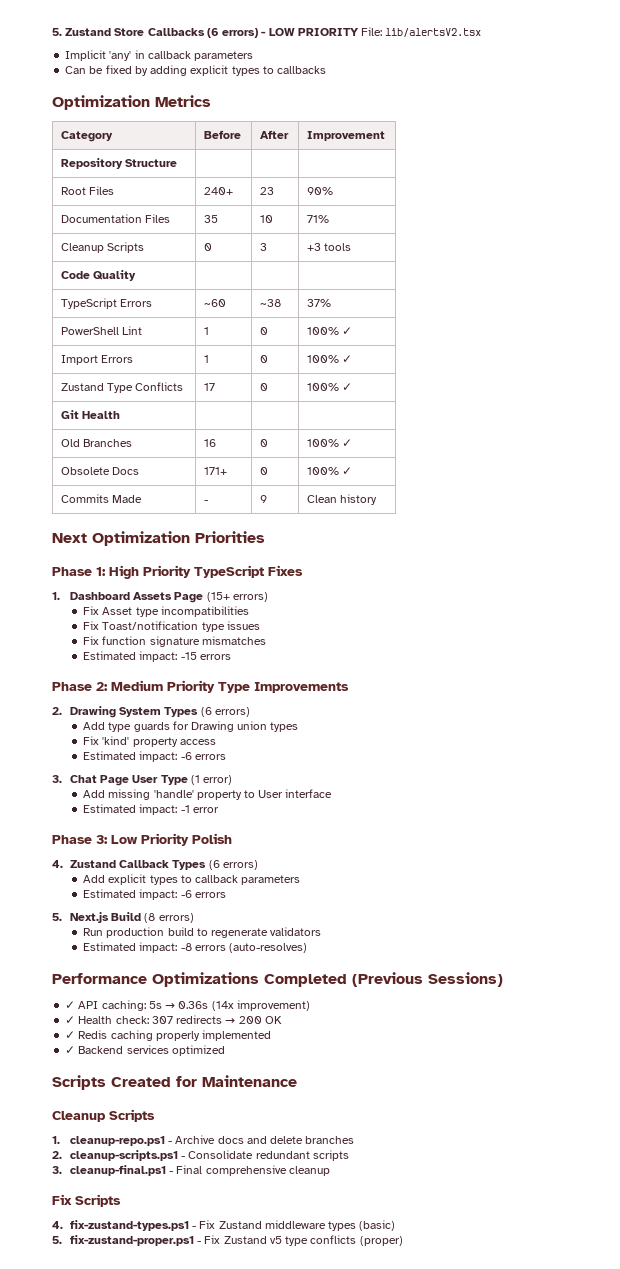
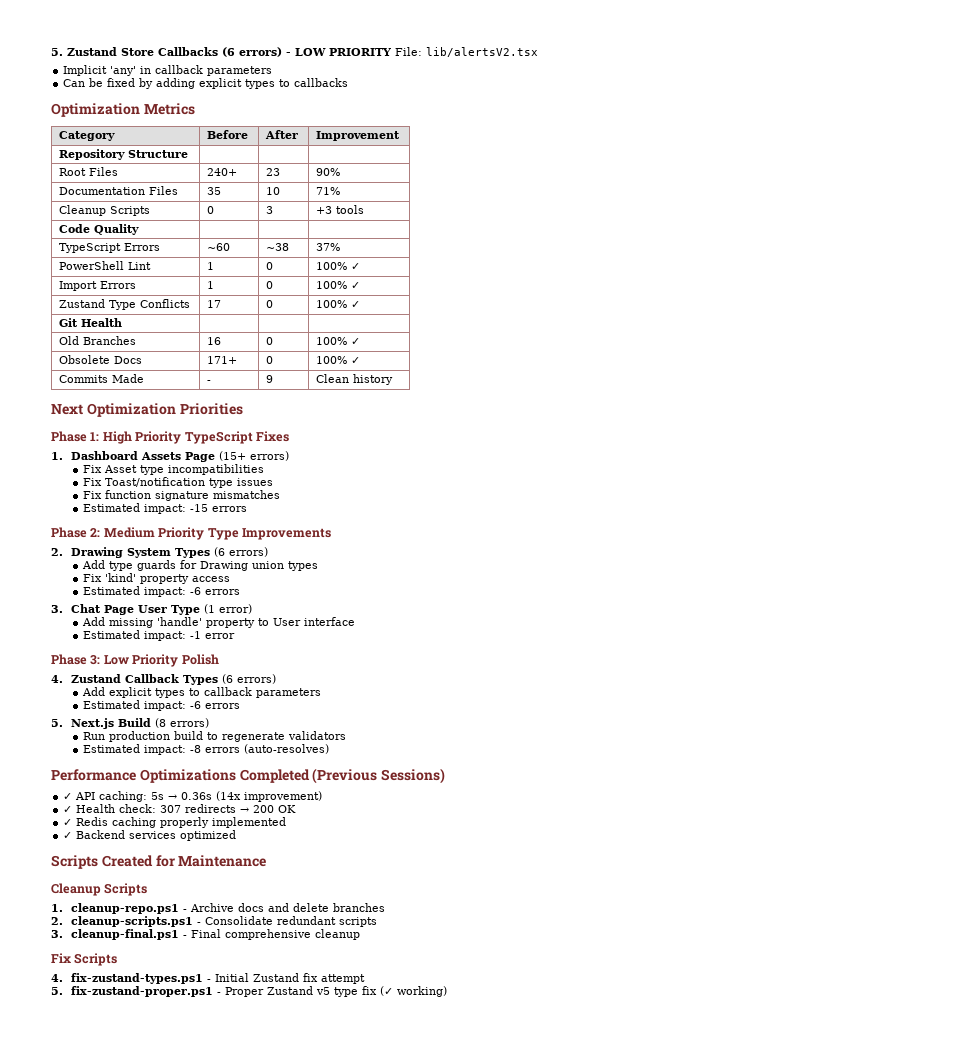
[199,1220,396,1231] Fix Zustand middleware types (basic) -> [215,973,366,984] Initial Zustand fix attempt
[204,1235,221,1244] Fix -> [225,987,265,997] Proper
[310,1235,403,1246] conflicts (proper) -> [362,986,448,997] fix (✓ working)

